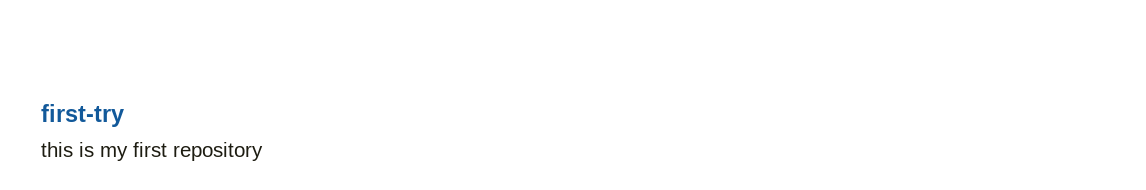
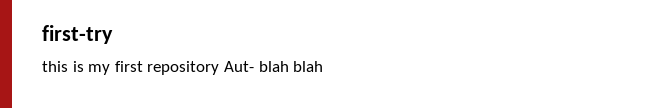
(263, 151) none -> [223,61,324,72] Aut- blah blah

